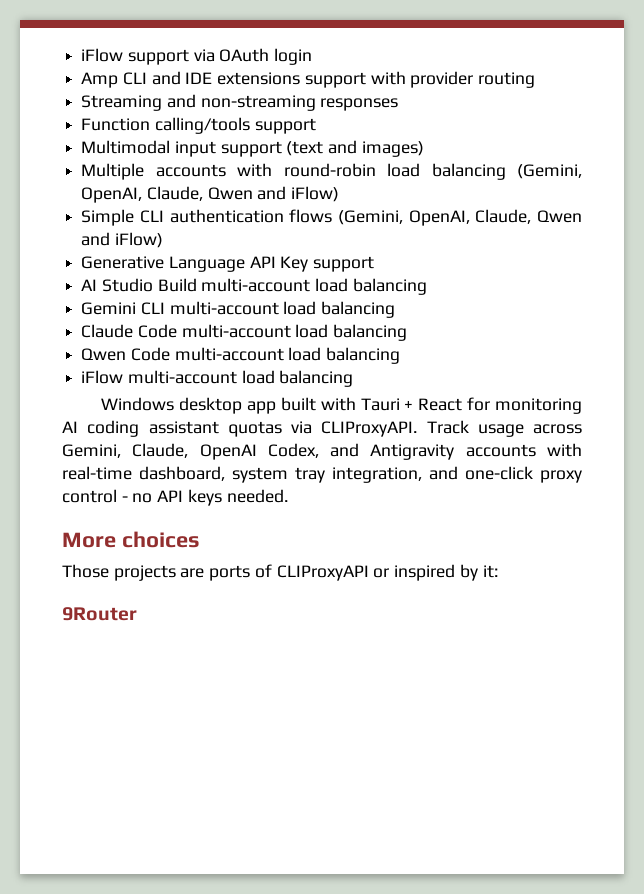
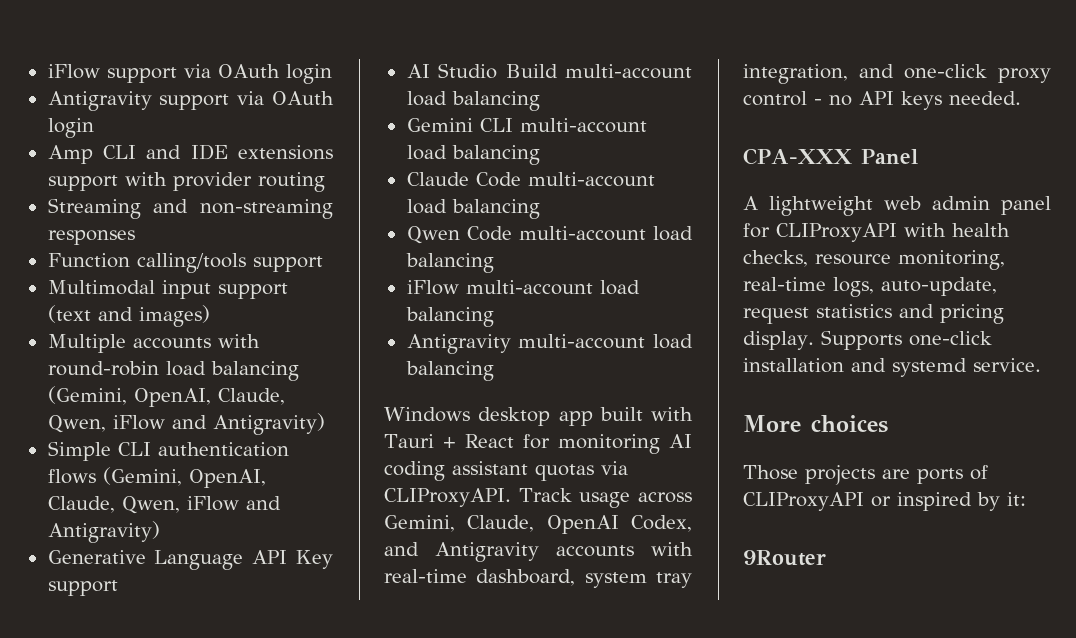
(313, 56) none -> [47,91,334,111] [47,118,94,138] // Antigravity support via OAuth login
[207,186,340,202] Qwen and iFlow) -> [47,413,325,435] Qwen, iFlow and Antigravity)
[537,210,582,223] [81,232,163,248] Qwen and iFlow) -> [121,496,281,514] [47,521,160,543] Qwen, iFlow and Antigravity)
(354, 378) none -> [406,334,693,354] [405,361,494,381] // Antigravity multi-account load balancing
(288, 496) none -> [743,148,918,165] [743,196,1051,216] [743,223,1010,242] [743,250,1005,270] [743,277,997,297] [743,304,1004,324] [743,330,992,350] [743,358,1041,377] // CPA-XXX Panel // A lightweight web admin panel for CLIProxyAPI with health checks, resource monitoring, real-time logs, auto-update, request statistics and pricing display. Supports one-click installation and systemd service.

